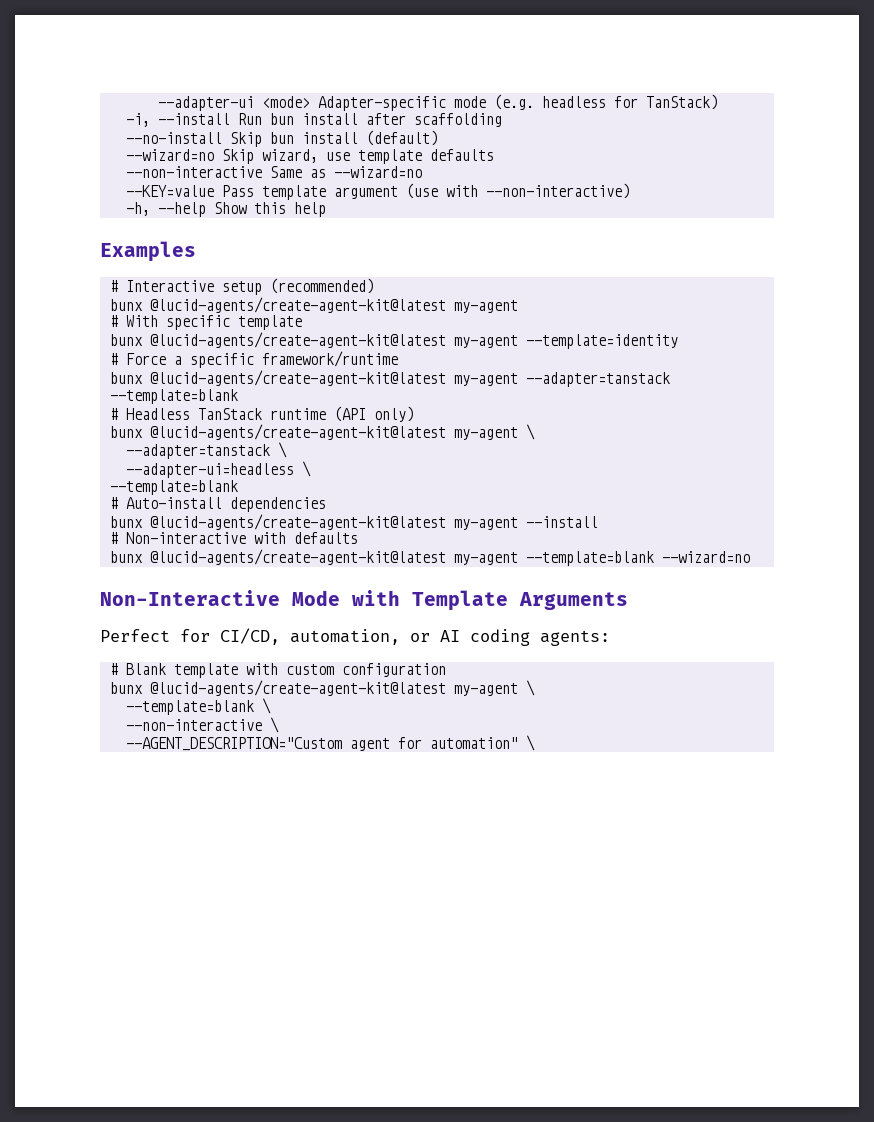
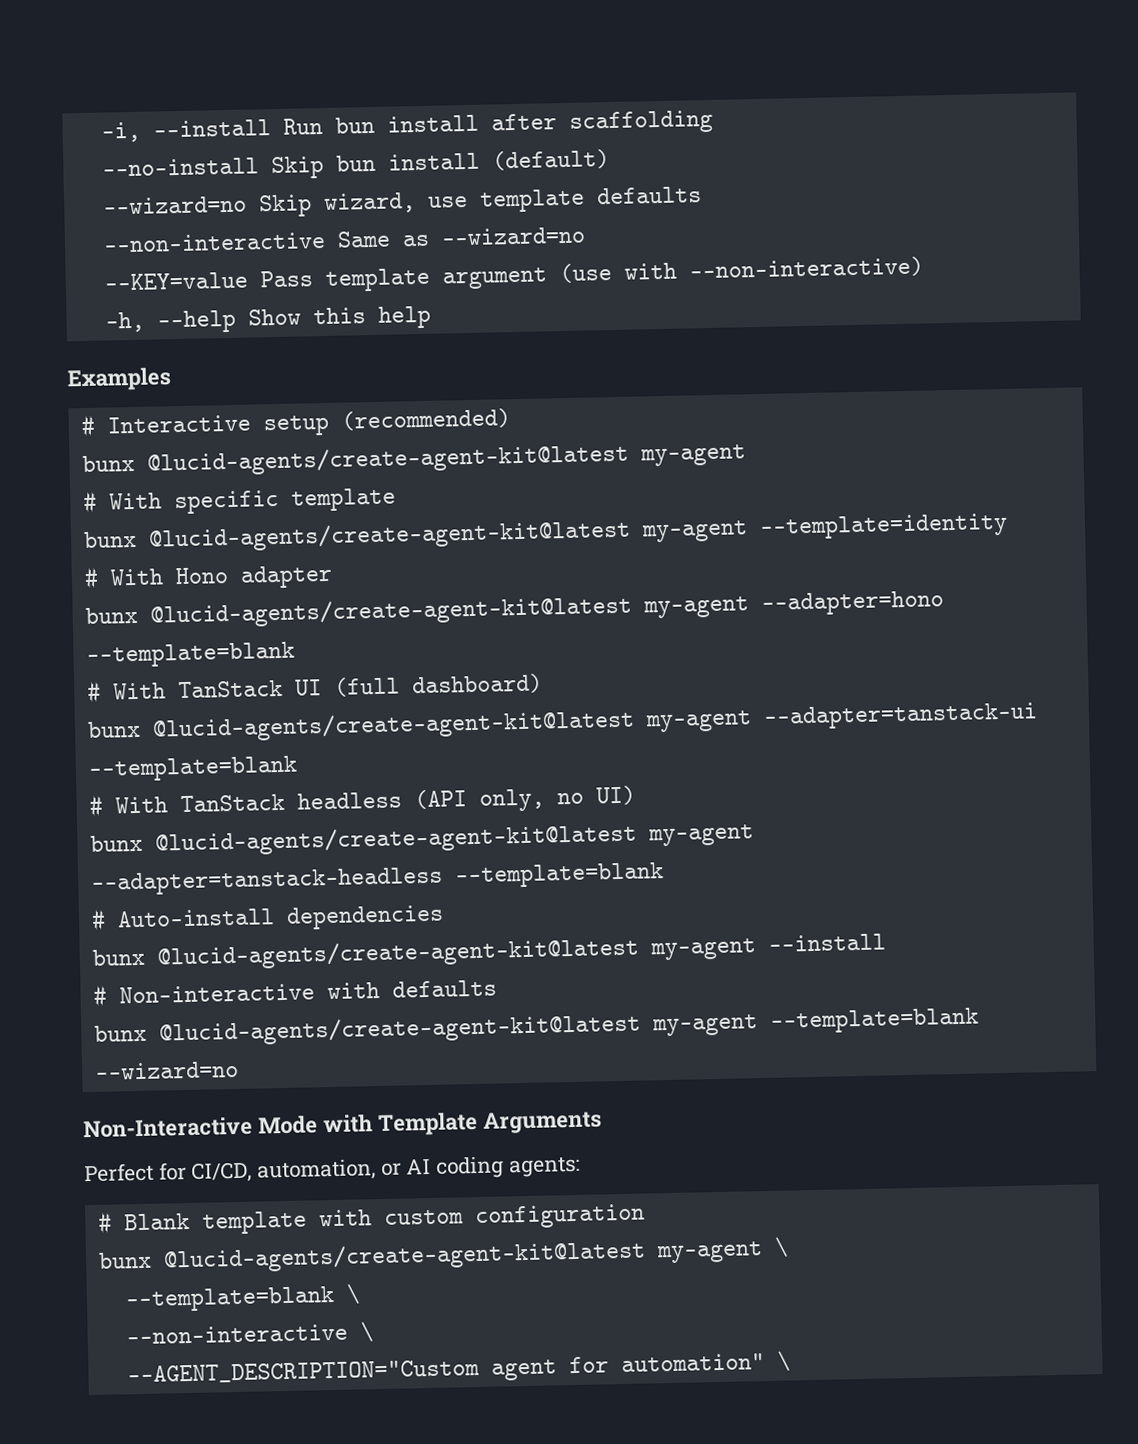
[157,94,718,111] --adapter-ui <mode> Adapter-specific mode (e.g. headless for TanStack) // -> (100, 132) none
[125,351,398,368] [109,370,670,387] [109,389,238,404] [109,406,414,422] [109,424,535,440] [125,442,287,459] [125,461,311,478] Force a specific framework/runtime // bunx @lucid-agents/create-agent-kit@latest my-agent --adapter=tanstack --template=blank // # Headless TanStack runtime (API only) // bunx @lucid-agents/create-agent-kit@latest my-agent \ // --adapter=tanstack \ // --adapter-ui=headless \ // -> [109,564,333,589] [84,590,944,629] [85,641,295,669] [86,673,543,704] [86,702,1038,743] [87,755,298,782] [88,785,636,817] [89,822,754,857] [90,866,443,896] With Hono adapter // bunx @lucid-agents/create-agent-kit@latest my-agent --adapter=hono --template=blank // # With TanStack UI (full dashboard) // bunx @lucid-agents/create-agent-kit@latest my-agent --adapter=tanstack-ui --template=blank // # With TanStack headless (API only, no UI) // bunx @lucid-agents/create-agent-kit@latest my-agent --adapter=tanstack-headless

